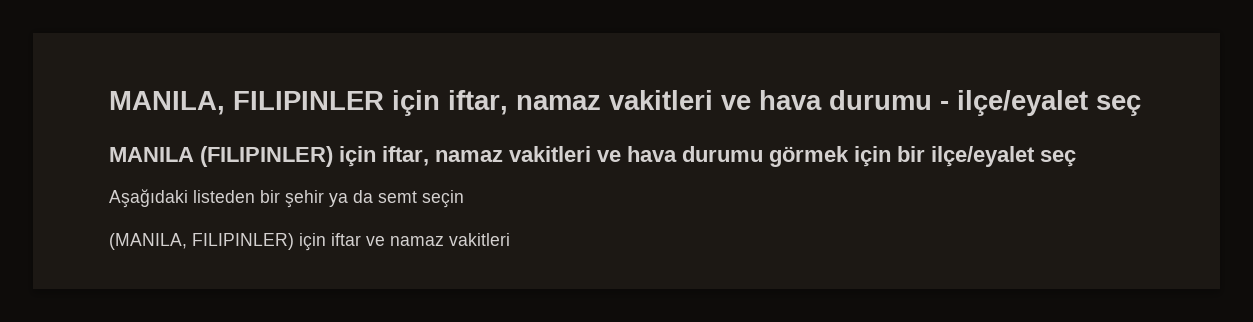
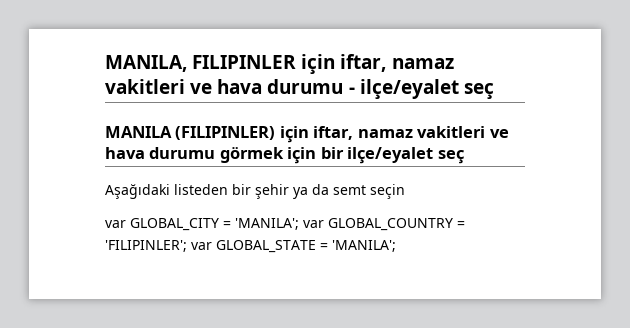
[109,233,510,251] (MANILA, FILIPINLER) için iftar ve namaz vakitleri -> [105,218,465,231] [105,240,396,253] var GLOBAL_CITY = 'MANILA'; var GLOBAL_COUNTRY = 'FILIPINLER'; var GLOBAL_STATE = 'MANILA';

